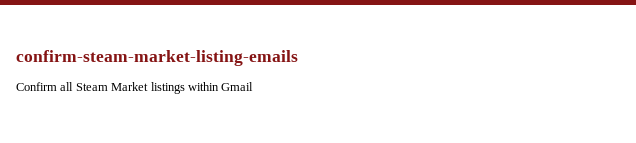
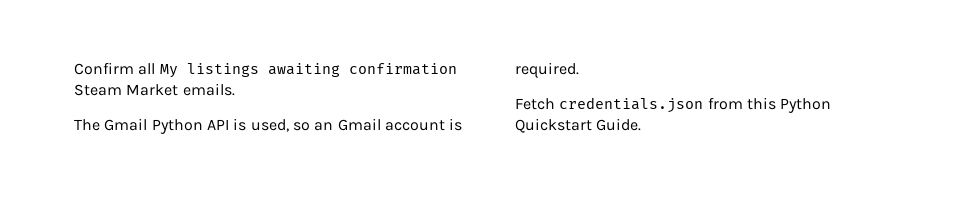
[16,50,298,66] confirm-steam-market-listing-emails // -> (74, 68) none
[75,82,254,94] Steam Market listings within Gmail -> [159,63,457,78] [74,83,235,96] [74,118,463,134] [515,62,579,78] [515,97,832,113] [515,118,642,133] My listings awaiting confirmation Steam Market emails. // The Gmail Python API is used, so an Gmail account is required. // Fetch credentials.json from this Python Quickstart Guide.

